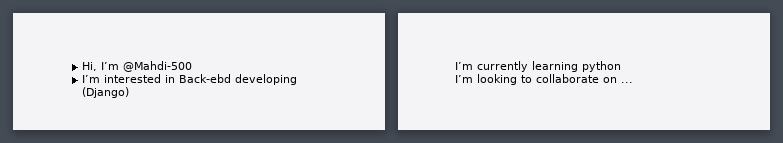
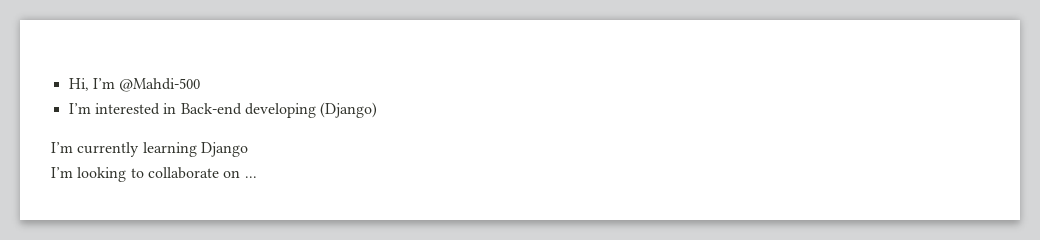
[179,74,232,83] Back-ebd -> [180,103,242,115] Back-end
[582,61,621,72] python -> [200,142,248,157] Django

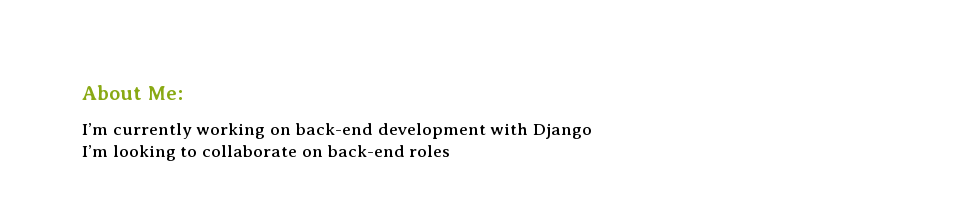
[68,78,201,92] [68,102,378,118] [51,142,197,157] Hi, I’m @Mahdi-500 // I’m interested in Back-end developing (Django) // I’m currently learning -> [82,85,183,100] [82,123,529,139] About Me: // I’m currently working on back-end development with
[244,176,257,178] ... -> [326,145,451,157] back-end roles

